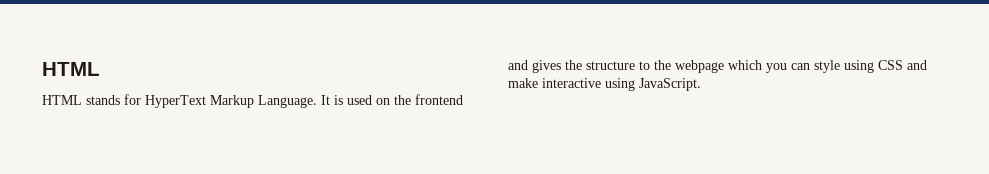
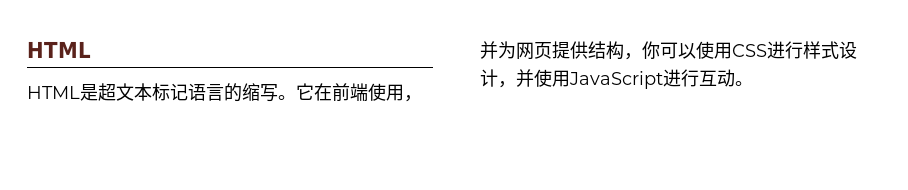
[86,94,463,108] [508,60,927,73] [508,78,701,91] stands for HyperText Markup Language. It is used on the frontend and gives the structure to the webpage which you can style using CSS and make interactive using JavaScript. -> [80,83,422,102] [480,41,857,60] [480,69,753,89] 是超文本标记语言的缩写。它在前端使用，并为网页提供结构，你可以使用CSS进行样式设计，并使用JavaScript进行互动。

